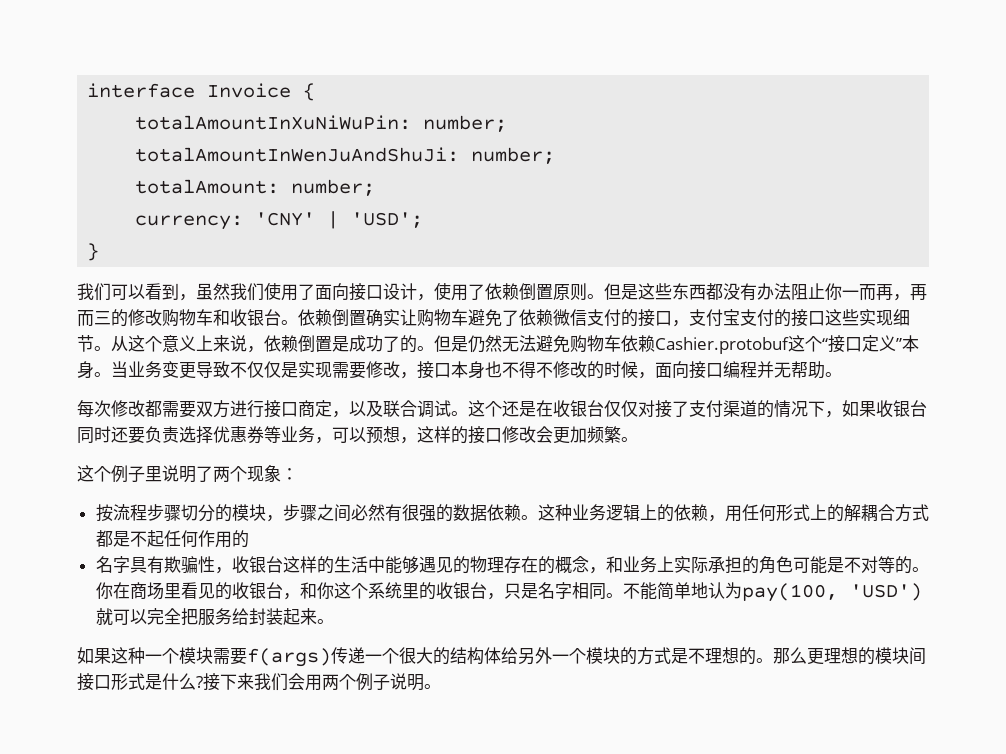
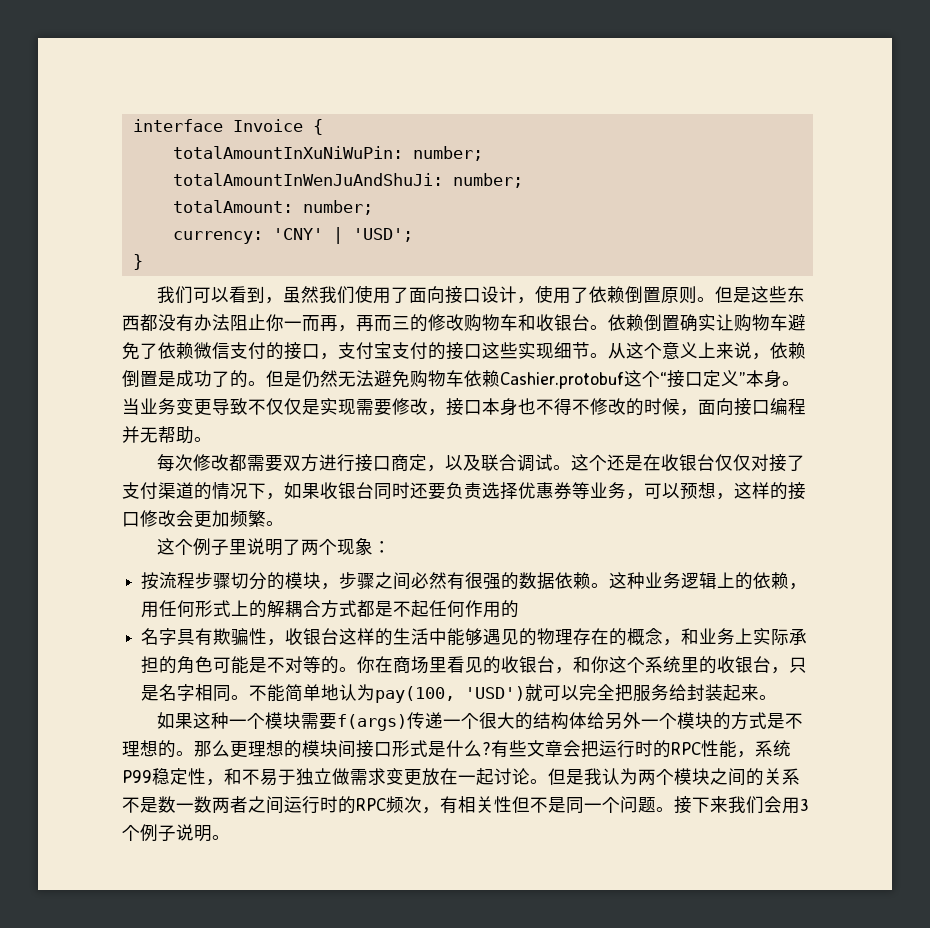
(203, 682) none -> [491,740,791,758] [122,768,800,786] [122,796,674,814] 有些文章会把运行时的RPC性能，系统P99稳定性，和不易于独立做需求变更放在一起讨论。但是我认为两个模块之间的关系不是数一数两者之间运行时的RPC频次，有相关性但不是同一个问题。
[322,674,339,690] 两 -> [800,798,809,811] 3

